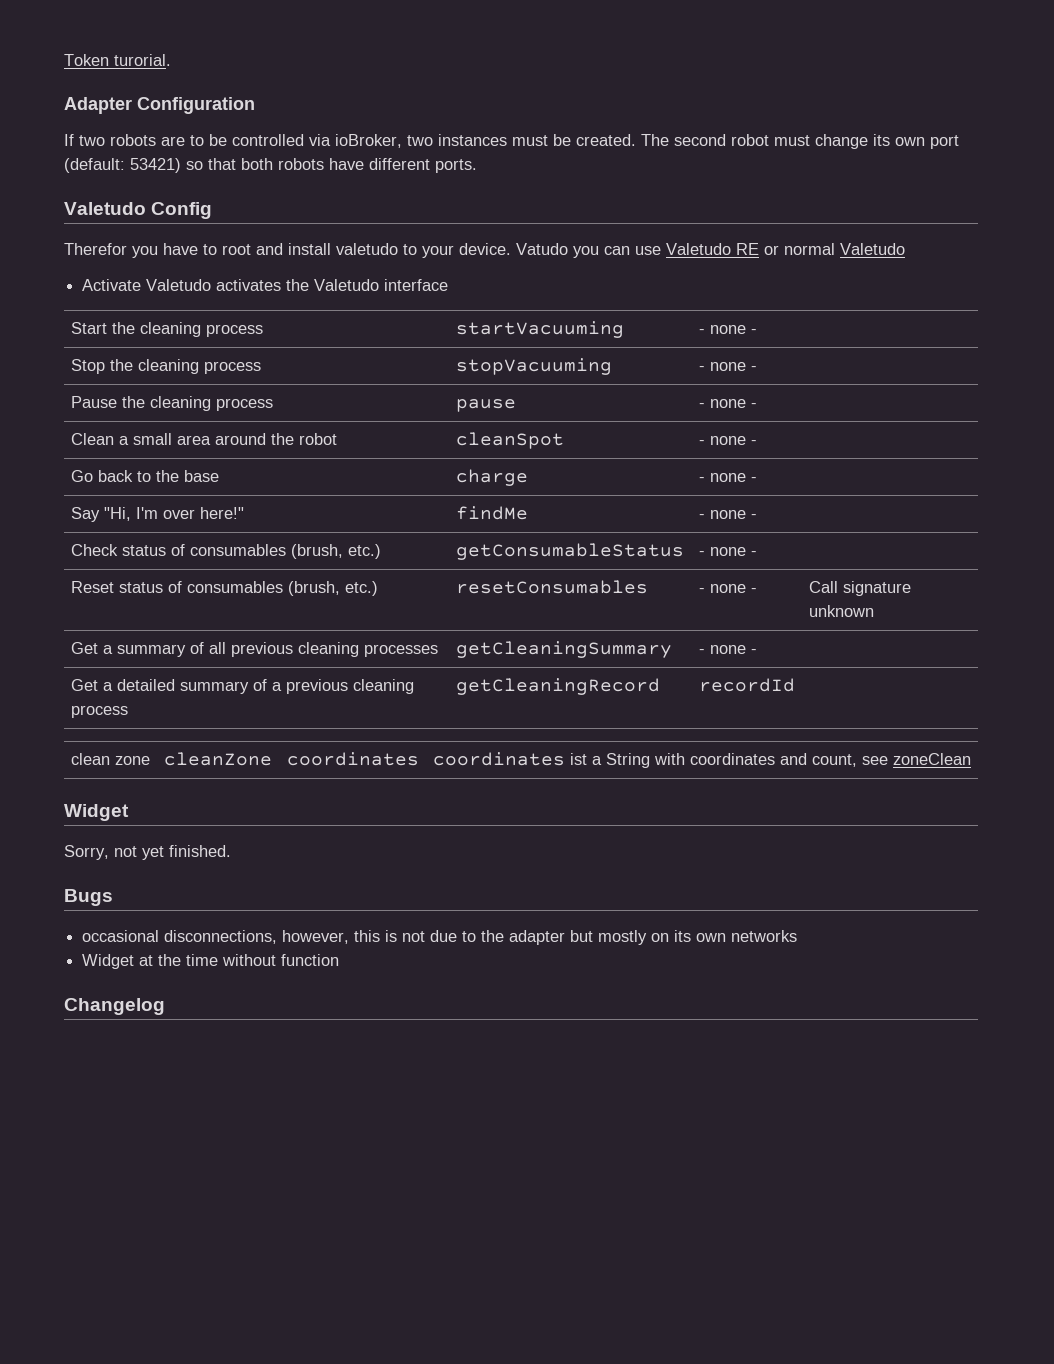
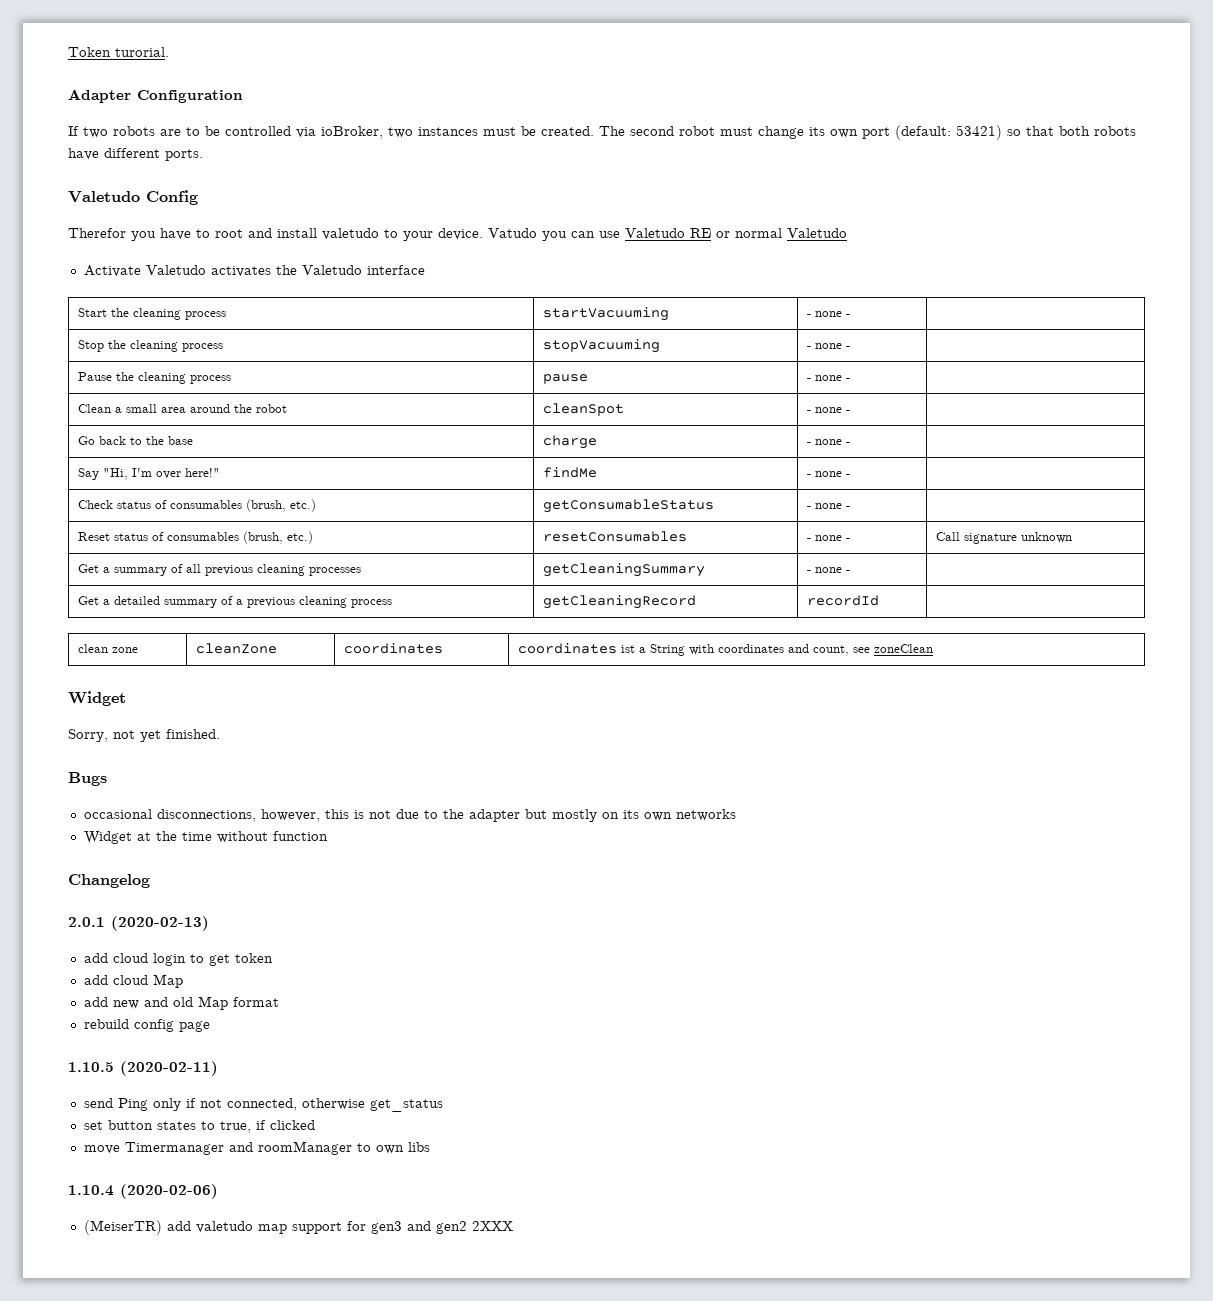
(165, 1006) none -> [68,916,209,931] [83,953,273,966] [83,974,183,988] [83,996,279,1010] [83,1019,210,1032] [68,1061,218,1076] [83,1098,443,1112] [83,1120,315,1133] [83,1141,430,1155] [68,1184,218,1199] [83,1220,513,1235] // 2.0.1 (2020-02-13) // add cloud login to get token // add cloud Map // add new and old Map format // rebuild config page // 1.10.5 (2020-02-11) // send Ping only if not connected, otherwise get_status // set button states to true, if clicked // move Timermanager and roomManager to own libs // 1.10.4 (2020-02-06) // (MeiserTR) add valetudo map support for gen3 and gen2 2XXX

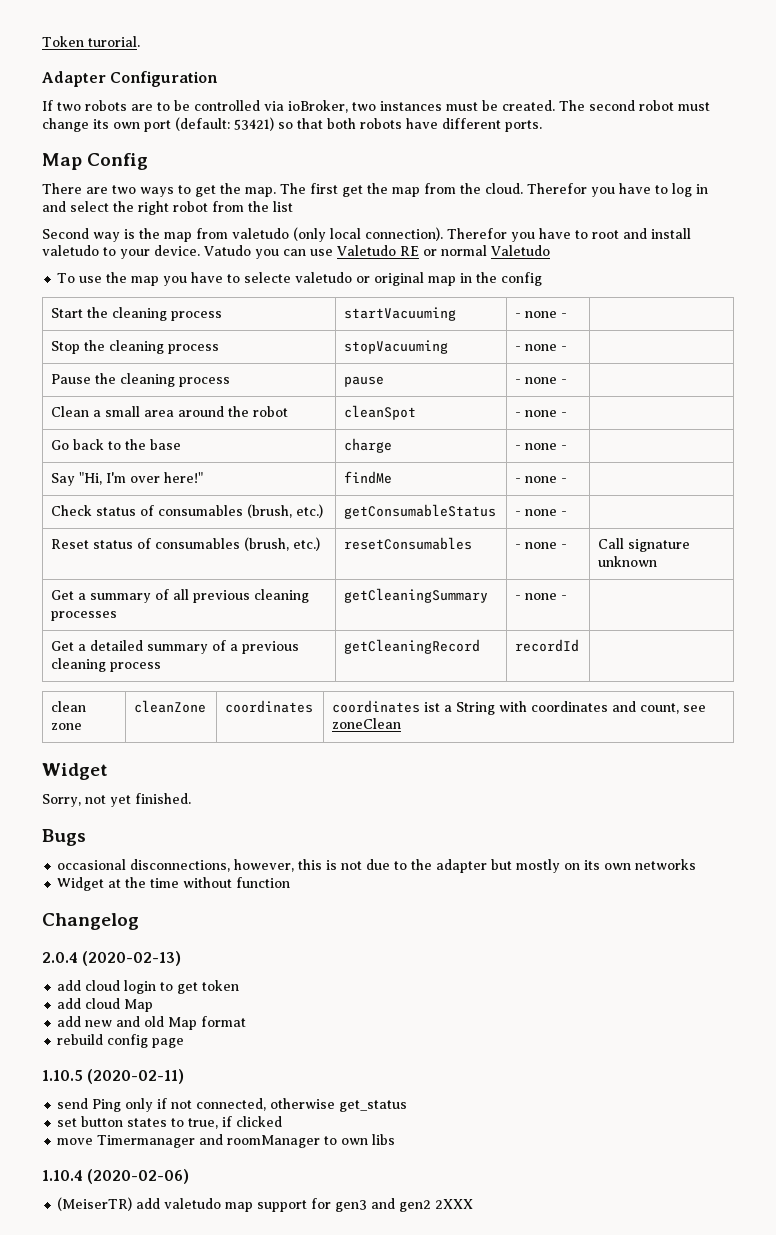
[68,191,140,203] Valetudo -> [42,153,82,170] Map
(198, 197) none -> [42,183,708,197] [42,201,293,215] [42,227,443,242] There are two ways to get the map. The first get the map from the cloud. Therefor you have to log in and select the right robot from the list // Second way is the map from valetudo (only local connection).
[83,265,425,277] Activate Valetudo activates the Valetudo interface -> [57,272,543,286] To use the map you have to selecte valetudo or original map in the config
[68,917,105,927] 2.0.1 -> [42,952,78,963] 2.0.4

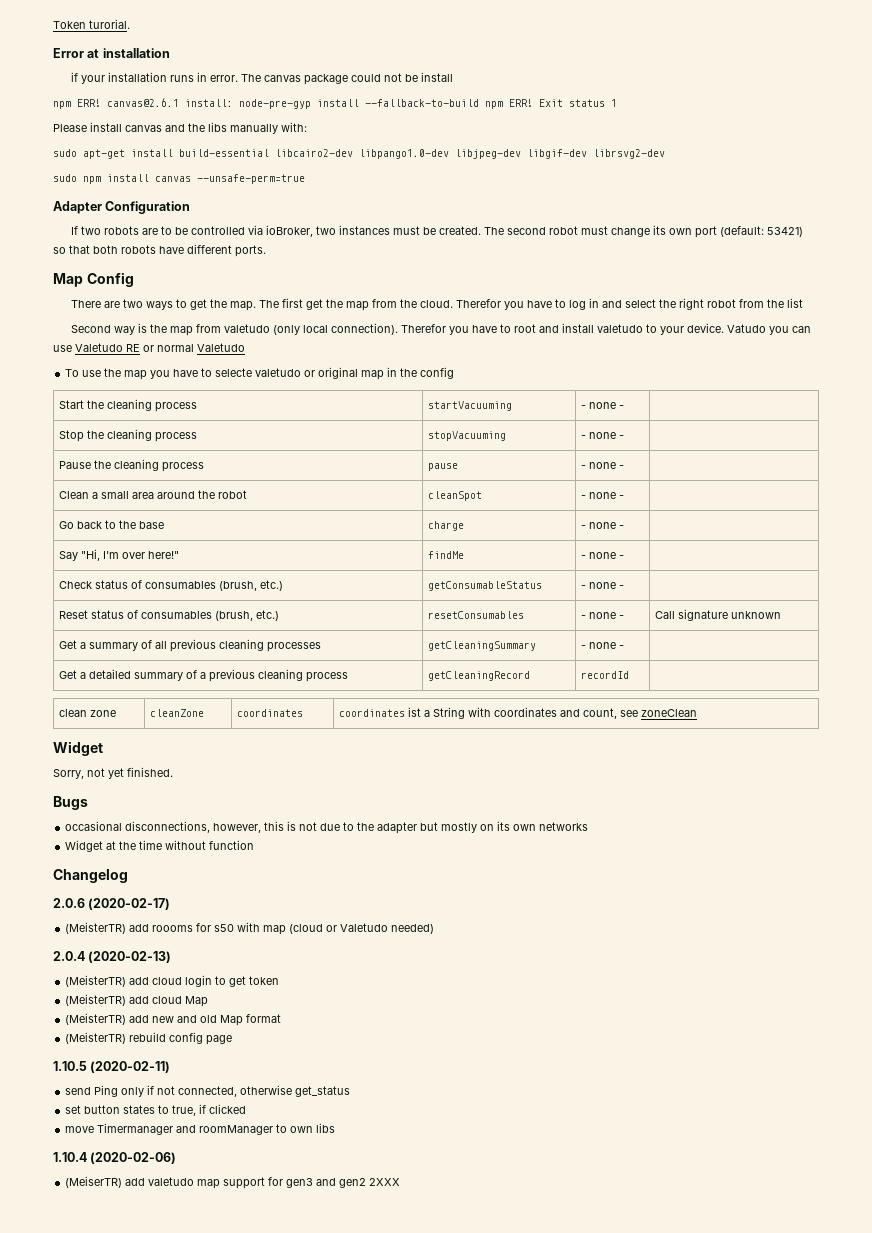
(140, 41) none -> [53,48,170,58] [71,72,454,85] [53,98,617,109] [53,122,307,134] [53,149,665,159] [53,174,305,184] // Error at installation // if your installation runs in error. The canvas package could not be install // npm ERR! canvas@2.6.1 install: node-pre-gyp install --fallback-to-build npm ERR! Exit status 1 // Please install canvas and the libs manually with: // sudo apt-get install build-essential libcairo2-dev libpango1.0-dev libjpeg-dev libgif-dev librsvg2-dev // sudo npm install canvas --unsafe-perm=true
(139, 921) none -> [53,898,171,910] [65,922,435,935] // 2.0.6 (2020-02-17) // (MeisterTR) add roooms for s50 with map (cloud or Valetudo needed)
(182, 958) none -> [65,975,127,987] (MeisterTR)
(240, 985) none -> [65,994,127,1006] (MeisterTR)
(154, 1005) none -> [65,1013,127,1025] (MeisterTR)
(247, 1021) none -> [65,1032,127,1044] (MeisterTR)

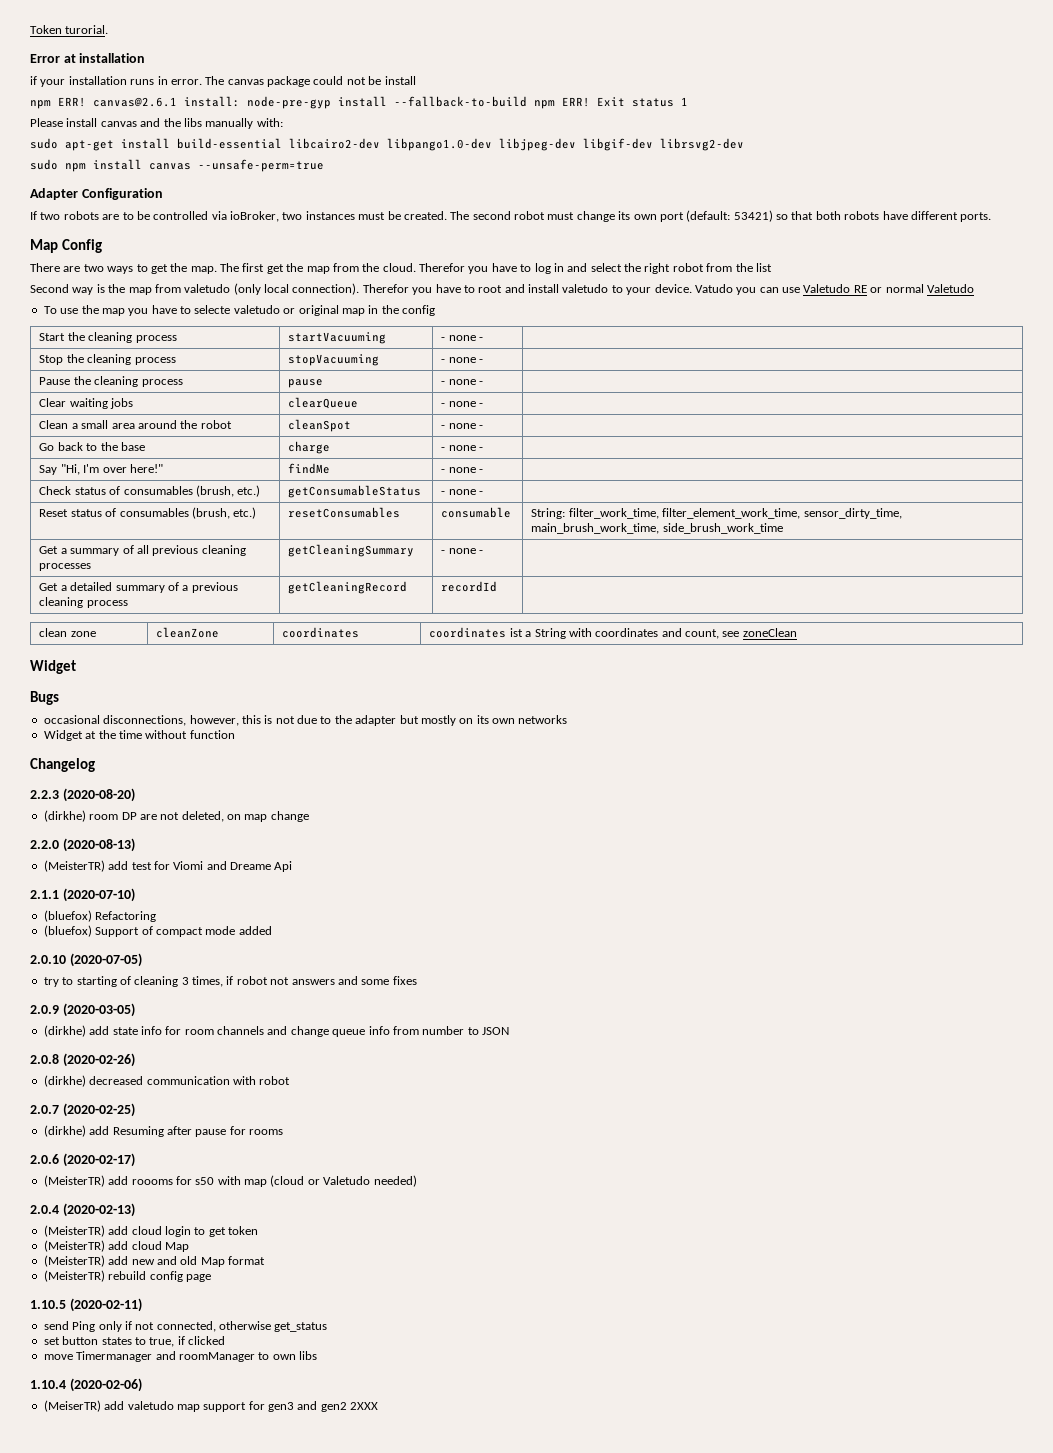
(625, 467) none -> [39,398,134,409] [288,397,359,409] [441,401,484,407] // Clear waiting jobs | clearQueue | - none - |
[581,612,625,619] [655,609,782,621] - none - | Call signature unknown -> [441,507,512,518] [531,508,902,519] [531,523,783,534] consumable | String: filter_work_time, filter_element_work_time, sensor_dirty_time, main_brush_work_time, side_brush_work_time
[53,767,173,779] // Sorry, not yet finished. -> (76, 667) none
(128, 876) none -> [30,788,135,802] [43,810,309,822] [30,838,135,852] [43,860,293,872] [30,888,135,902] [43,910,157,922] [43,925,272,937] [30,953,142,967] [43,976,417,987] [30,1003,135,1017] [43,1025,509,1037] [30,1053,135,1067] [43,1075,291,1087] [30,1103,135,1117] [43,1125,283,1137] // 2.2.3 (2020-08-20) // (dirkhe) room DP are not deleted, on map change // 2.2.0 (2020-08-13) // (MeisterTR) add test for Viomi and Dreame Api // 2.1.1 (2020-07-10) // (bluefox) Refactoring // (bluefox) Support of compact mode added // 2.0.10 (2020-07-05) // try to starting of cleaning 3 times, if robot not answers and some fixes // 2.0.9 (2020-03-05) // (dirkhe) add state info for room channels and change queue info from number to JSON // 2.0.8 (2020-02-26) // (dirkhe) decreased communication with robot // 2.0.7 (2020-02-25) // (dirkhe) add Resuming after pause for rooms

